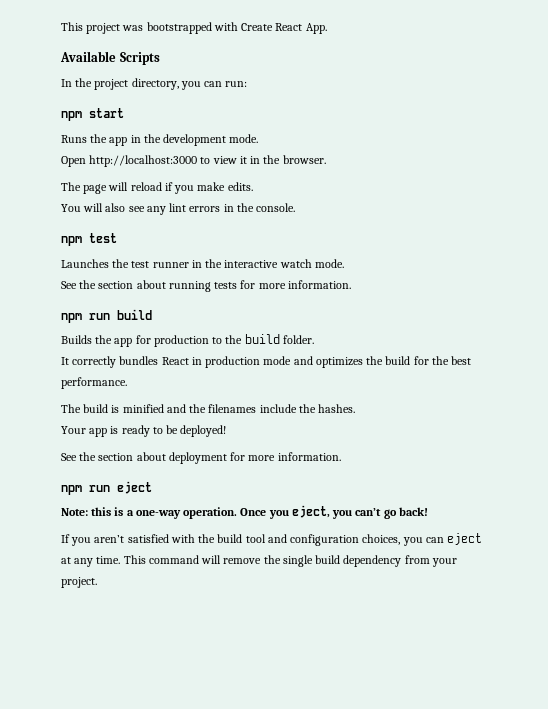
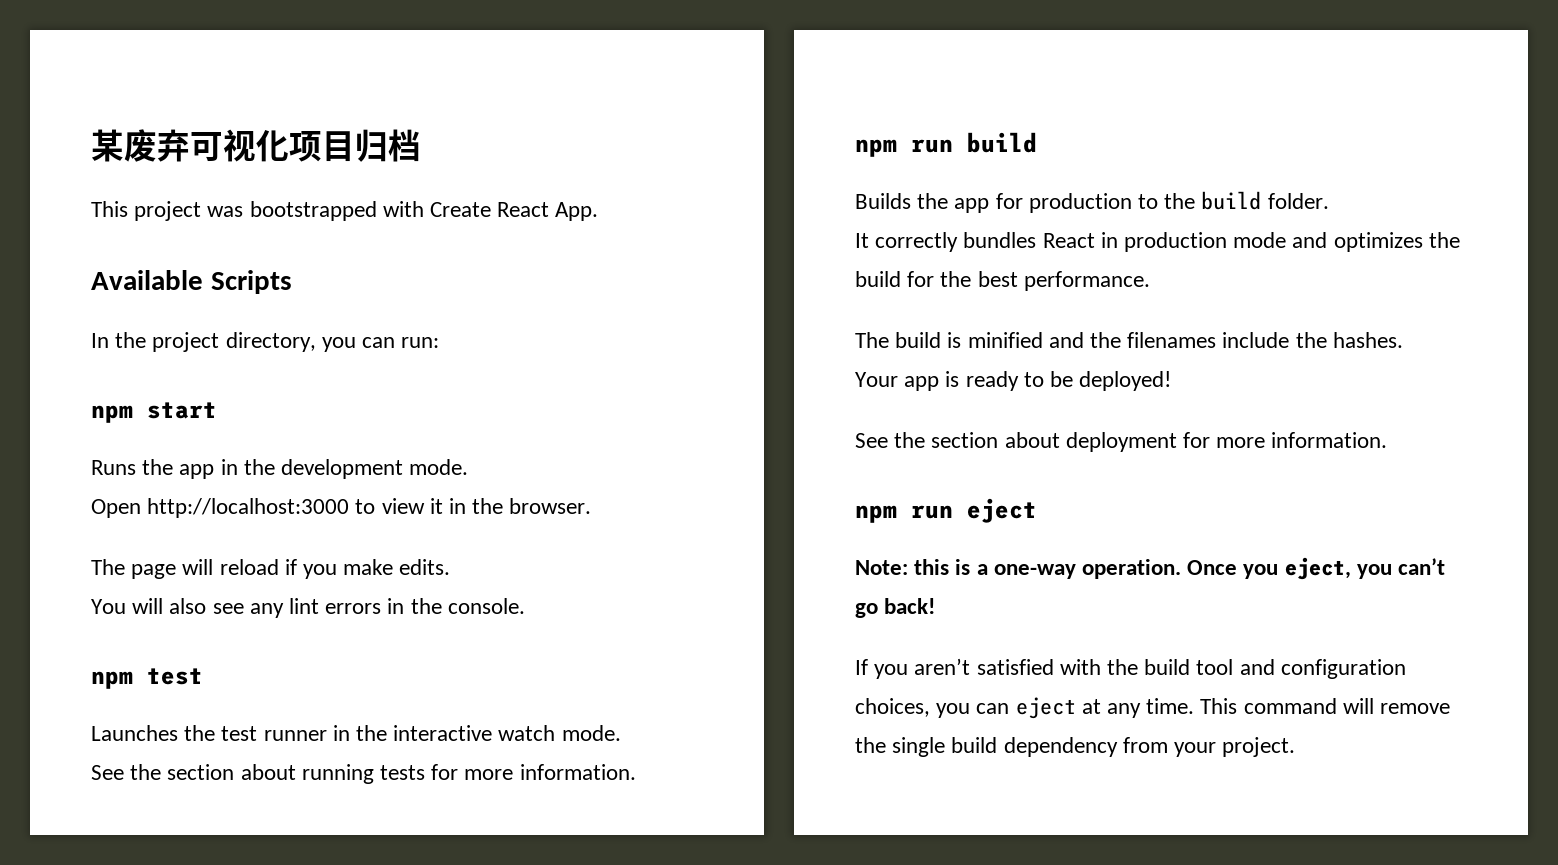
(61, 26) none -> [91,129,421,162] 某废弃可视化项目归档 //

